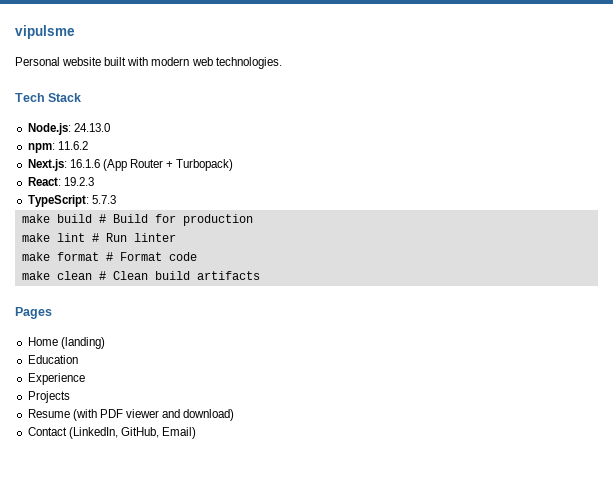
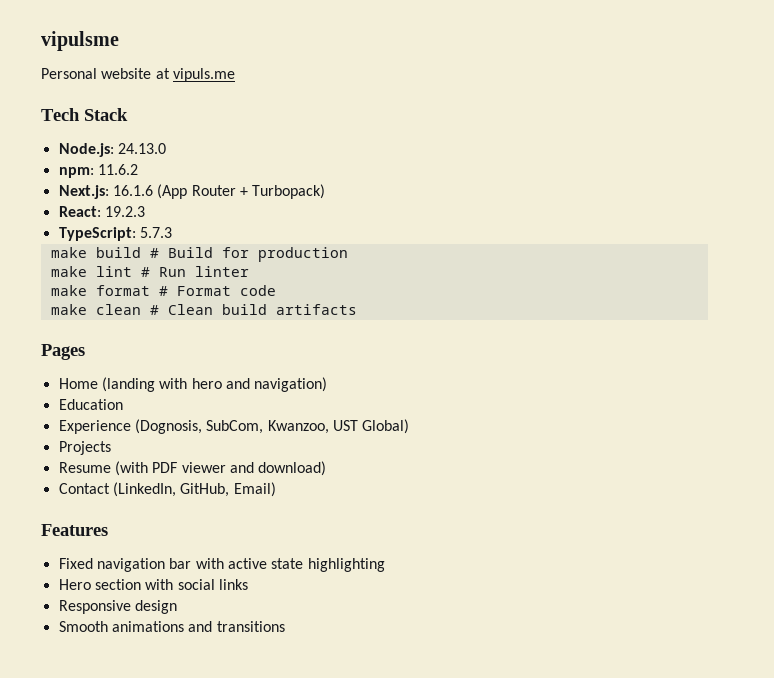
[104,57,282,69] built with modern web technologies. -> [155,68,235,82] at vipuls.me
[60,337,105,349] [27,355,78,364] [27,373,85,385] (landing) // Education // Experience -> [101,377,328,392] [58,399,123,410] [58,419,410,434] (landing with hero and navigation) // Education // Experience (Dognosis, SubCom, Kwanzoo, UST Global)
(196, 433) none -> [41,524,108,536] [58,558,385,572] [58,579,248,590] [58,600,177,614] [58,621,285,632] // Features // Fixed navigation bar with active state highlighting // Hero section with social links // Responsive design // Smooth animations and transitions

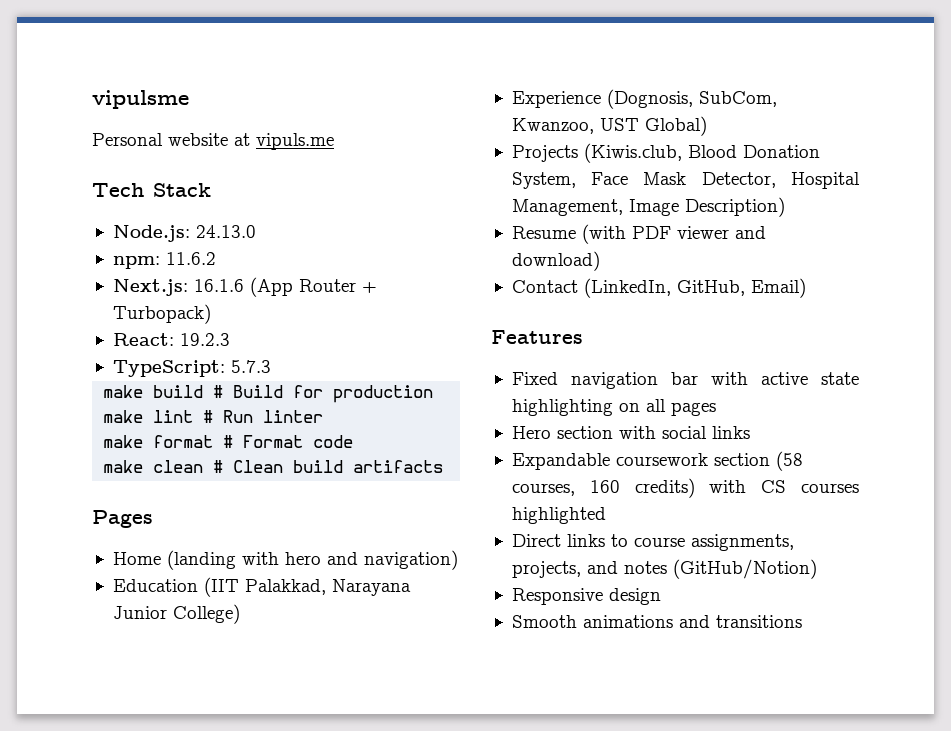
(123, 404) none -> [203,577,411,597] [112,604,240,624] (IIT Palakkad, Narayana Junior College)
(111, 448) none -> [583,143,820,163] [511,172,860,189] [511,197,785,217] (Kiwis.club, Blood Donation System, Face Mask Detector, Hospital Management, Image Description)
(385, 565) none -> [618,399,716,416] on all pages
(248, 584) none -> [511,451,803,471] [511,478,859,498] [511,507,606,524] [511,534,794,551] [511,559,817,579] // Expandable coursework section (58 courses, 160 credits) with CS courses highlighted // Direct links to course assignments, projects, and notes (GitHub/Notion)

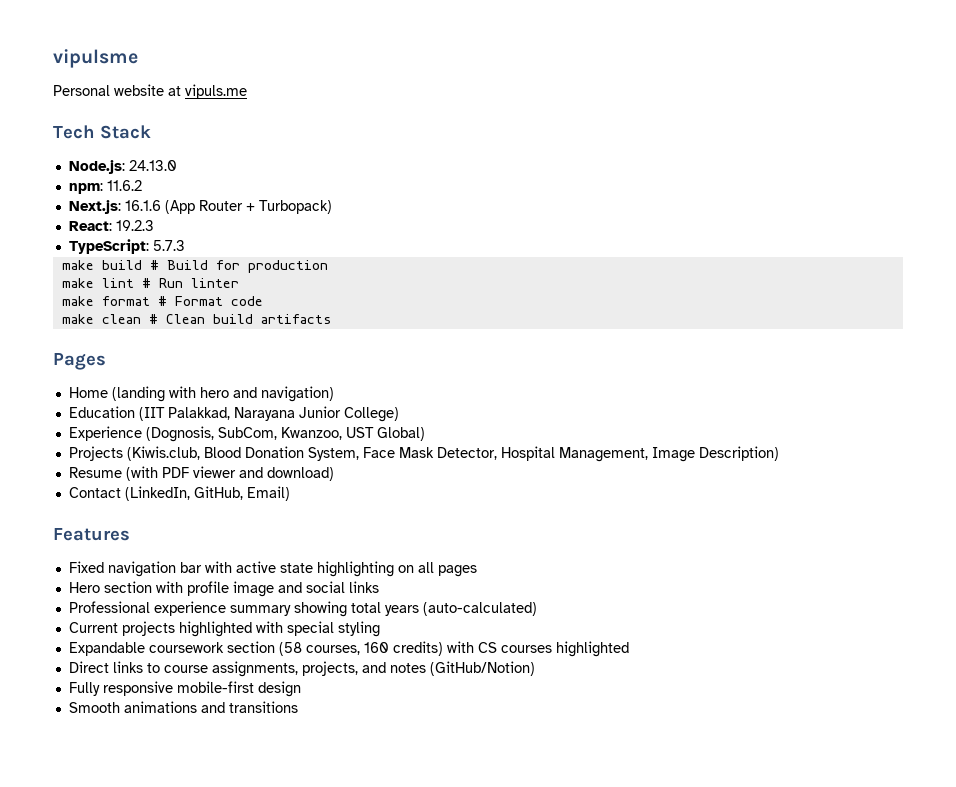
(656, 432) none -> [186,581,302,597] profile image and
(750, 432) none -> [68,601,537,617] [68,621,380,637] // Professional experience summary showing total years (auto-calculated) // Current projects highlighted with special styling
[511,588,603,605] Responsive -> [68,681,254,696] Fully responsive mobile-first

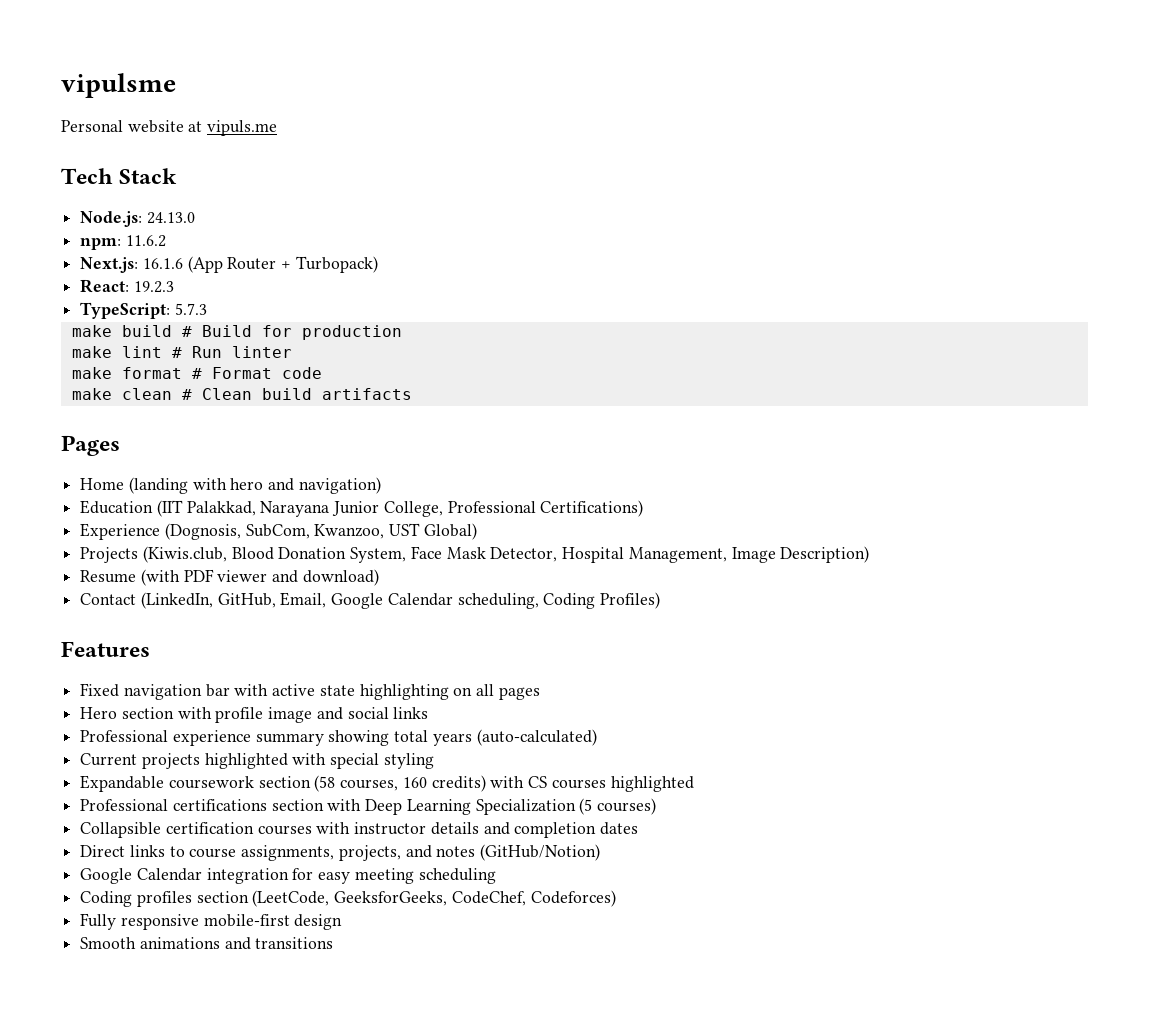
[343,407,399,422] College) -> [383,500,644,517] College, Professional Certifications)
[246,486,290,501] Email) -> [280,592,661,609] Email, Google Calendar scheduling, Coding Profiles)
(629, 649) none -> [80,798,657,815] [80,822,639,838] // Professional certifications section with Deep Learning Specialization (5 courses) // Collapsible certification courses with instructor details and completion dates
(535, 668) none -> [80,868,496,884] [80,890,616,907] // Google Calendar integration for easy meeting scheduling // Coding profiles section (LeetCode, GeeksforGeeks, CodeChef, Codeforces)

